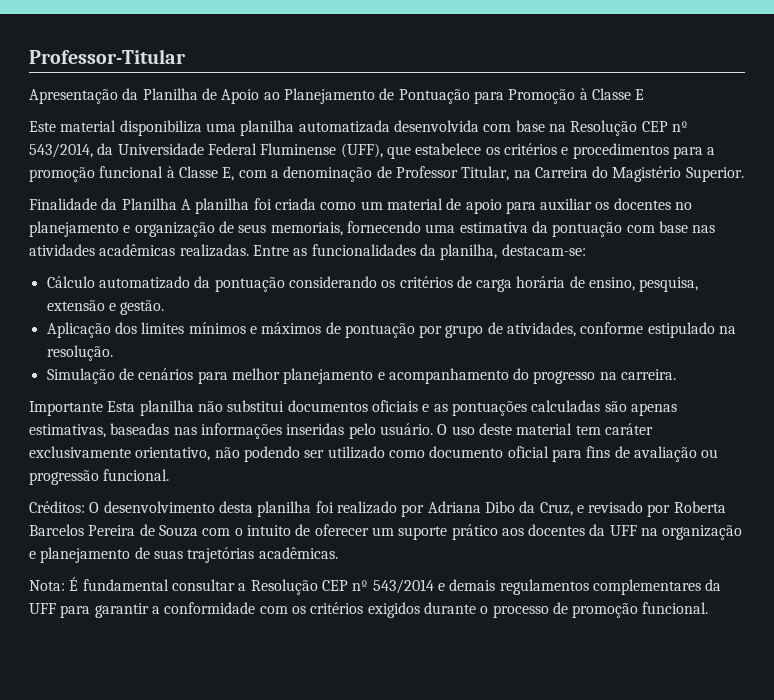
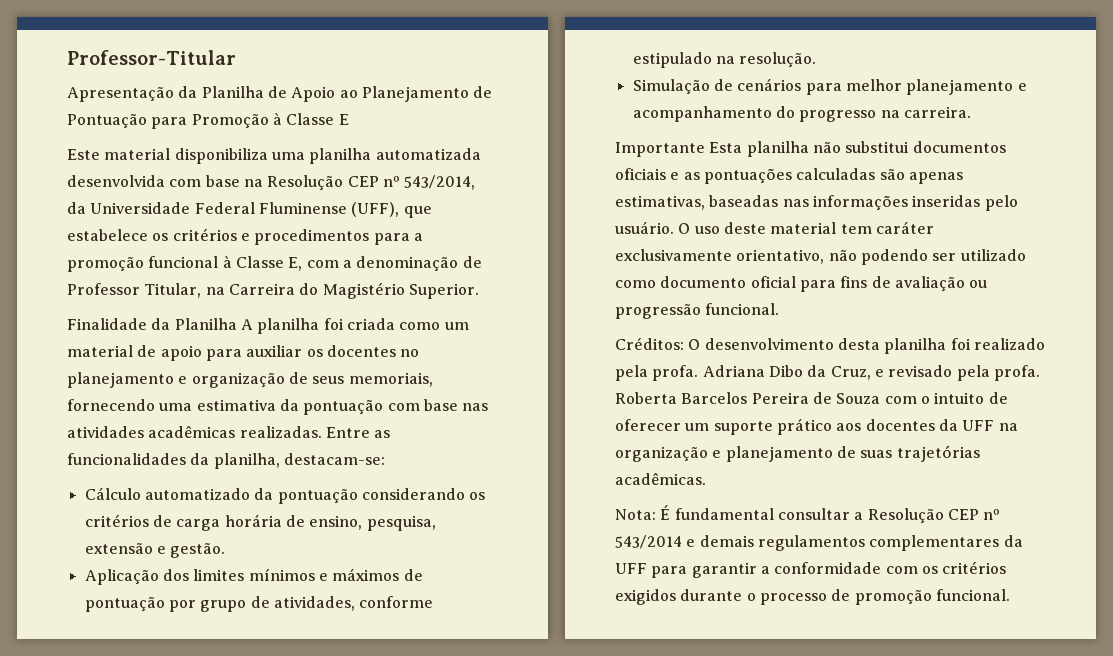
[401,504,425,517] por -> [615,365,699,381] pela profa.
[647,504,671,517] por -> [956,365,1040,381] pela profa.

